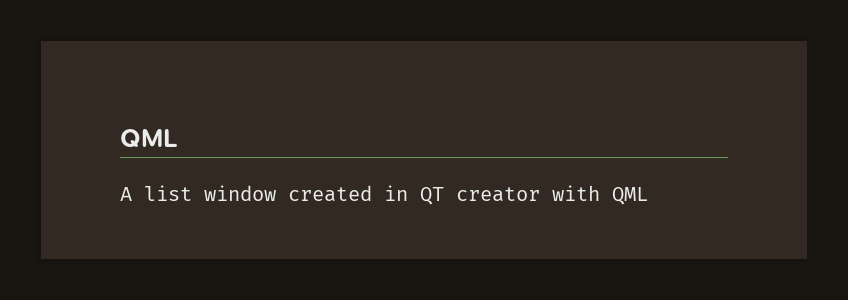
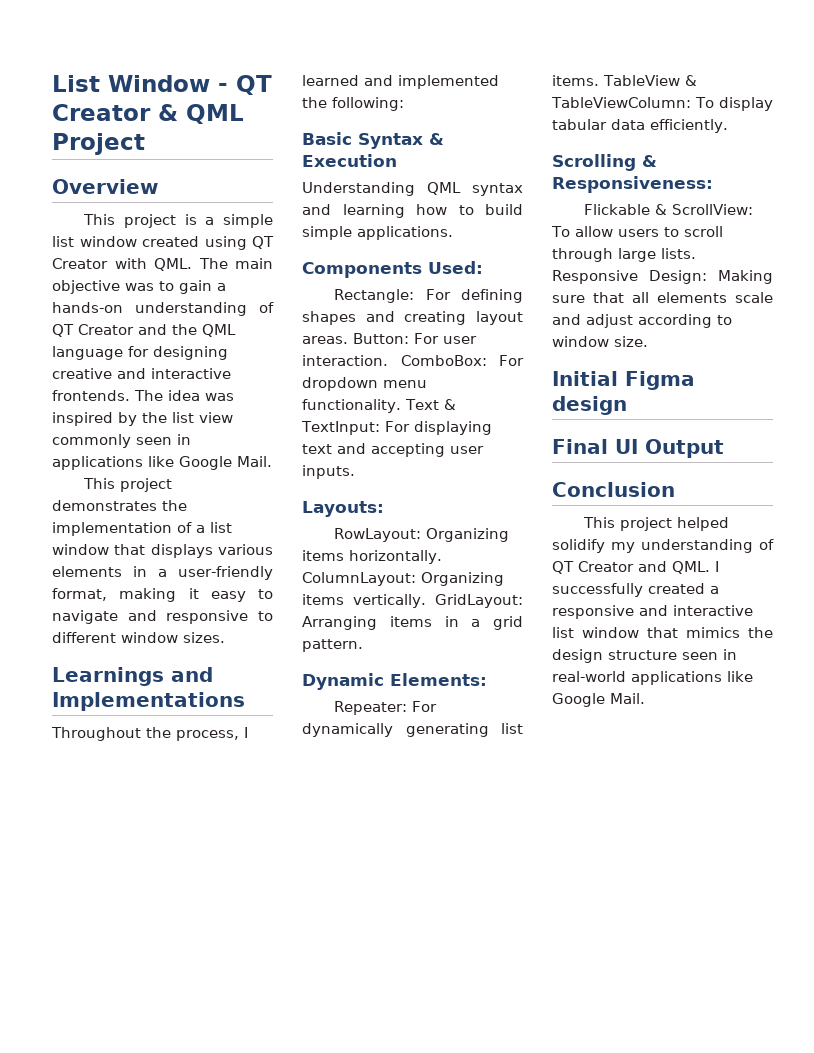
[120,129,177,148] [120,185,648,205] QML // A list window created in QT creator with QML -> [52,75,272,95] [52,104,244,124] [52,133,145,155] [52,179,158,194] [83,214,273,228] [52,236,274,250] [52,258,273,271] [52,280,226,294] [52,302,274,316] [52,324,236,337] [52,346,228,360] [52,368,231,379] [52,390,234,401] [52,412,233,426] [52,434,191,448] [52,456,272,470] [83,478,173,492] [52,500,187,511] [52,522,232,536] [52,544,273,558] [52,566,274,580] [52,588,273,602] [52,610,273,624] [52,632,225,643] [52,667,213,686] [52,692,245,711] [51,727,248,741] [302,75,499,89] [302,97,404,111] [302,132,444,149] [302,154,397,167] [302,182,523,196] [302,204,523,218] [302,226,453,240] [302,261,483,278] [334,289,523,303] [302,311,523,325] [302,333,477,344] [302,355,524,366] [302,377,427,391] [302,399,456,413] [301,421,492,435] [302,443,484,457] [302,465,355,479] [302,501,384,517] [334,528,510,542] [302,550,442,564] [302,572,504,586] [302,594,523,608] [302,616,523,630] [302,639,363,652] [302,673,487,690] [334,701,438,715] [302,723,523,737] [552,75,697,86] [551,97,773,111] [552,119,728,133] [552,154,657,171] [552,176,713,193] [584,204,754,215] [551,226,723,237] [552,248,696,262] [552,270,773,284] [552,292,773,303] [552,314,732,328] [552,336,648,347] [552,371,695,390] [552,396,627,415] [552,439,724,458] [552,482,675,497] [583,517,730,531] [552,539,774,553] [552,561,719,574] [552,583,719,597] [552,605,753,619] [552,627,773,638] [552,649,737,663] [552,671,753,685] [552,693,645,707] List Window - QT Creator & QML Project // Overview // This project is a simple list window created using QT Creator with QML. The main objective was to gain a hands-on understanding of QT Creator and the QML language for designing creative and interactive frontends. The idea was inspired by the list view commonly seen in applications like Google Mail. // This project demonstrates the implementation of a list window that displays various elements in a user-friendly format, making it easy to navigate and responsive to different window sizes. // Learnings and Implementations // Throughout the process, I learned and implemented the following: // Basic Syntax & Execution // Understanding QML syntax and learning how to build simple applications. // Components Used: // Rectangle: For defining shapes and creating layout areas. Button: For user interaction. ComboBox: For dropdown menu functionality. Text & TextInput: For displaying text and accepting user inputs. // Layouts: // RowLayout: Organizing items horizontally. ColumnLayout: Organizing items vertically. GridLayout: Arranging items in a grid pattern. // Dynamic Elements: // Repeater: For dynamically generating list items. TableView & TableViewColumn: To display tabular data efficiently. // Scrolling & Responsiveness: // Flickable & ScrollView: To allow users to scroll through large lists. Responsive Design: Making sure that all elements scale and adjust according to window size. // Initial Figma design // Final UI Output // Conclusion // This project helped solidify my understanding of QT Creator and QML. I successfully created a responsive and interactive list window that mimics the design structure seen in real-world applications like Google Mail.

